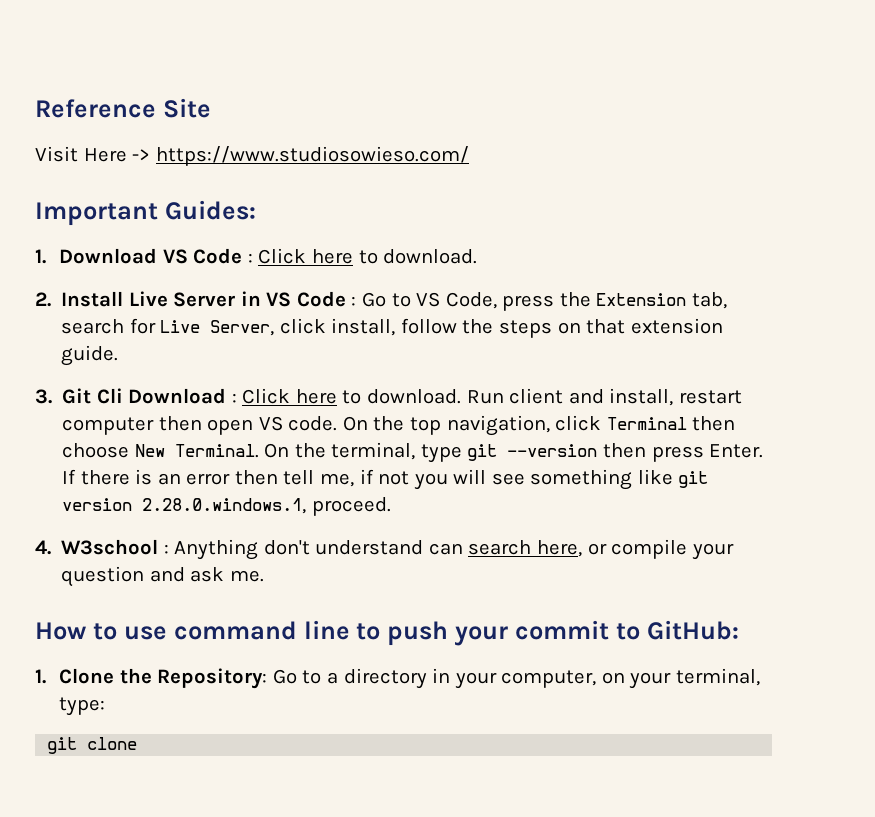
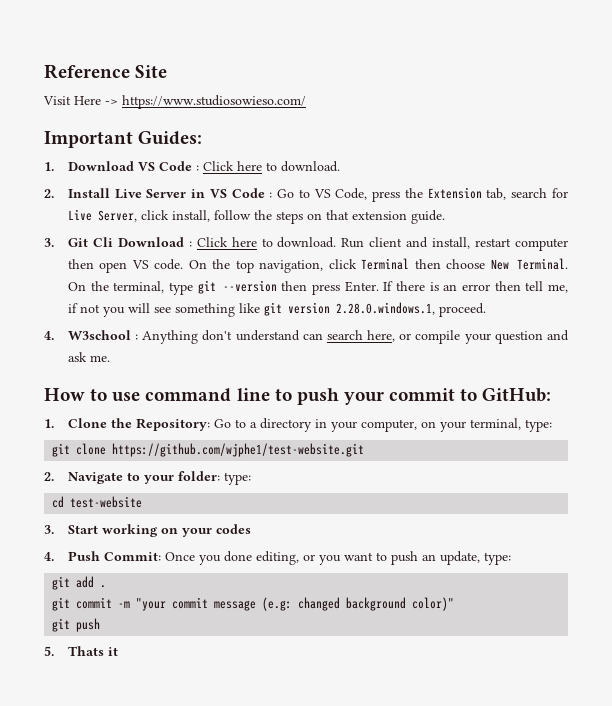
(138, 743) none -> [112,443,365,457] [44,471,251,485] [52,496,143,508] [44,524,251,537] [44,551,511,565] [52,576,107,590] [52,597,455,611] [52,618,101,632] [44,646,118,656] https://github.com/wjphe1/test-website.git // 2. Navigate to your folder: type: // cd test-website // 3. Start working on your codes // 4. Push Commit: Once you done editing, or you want to push an update, type: // git add . // git commit -m "your commit message (e.g: changed background color)" // git push // 5. Thats it

